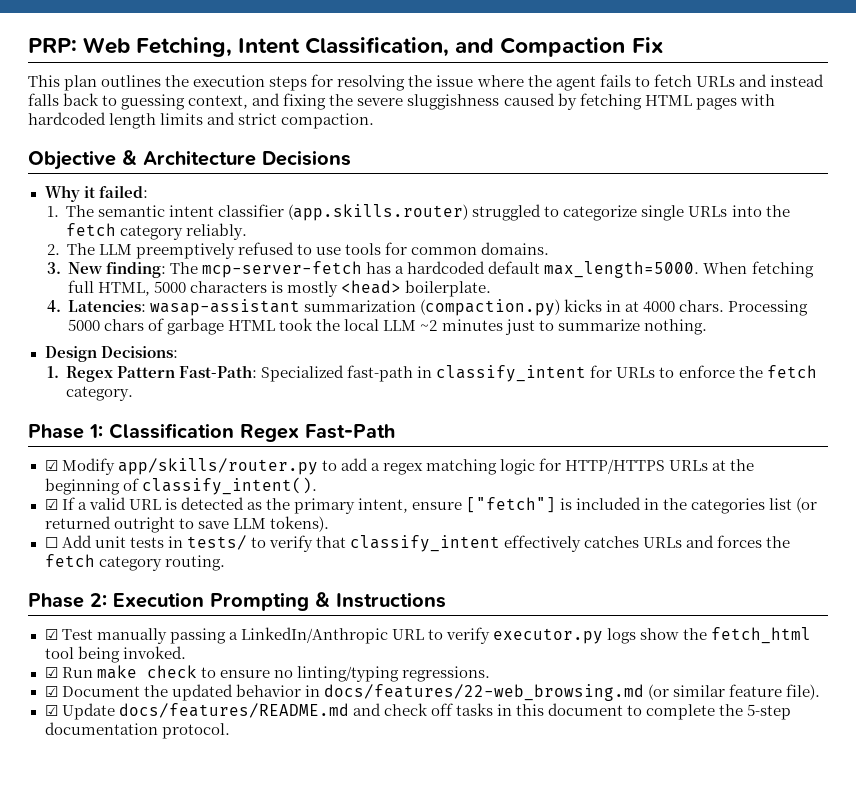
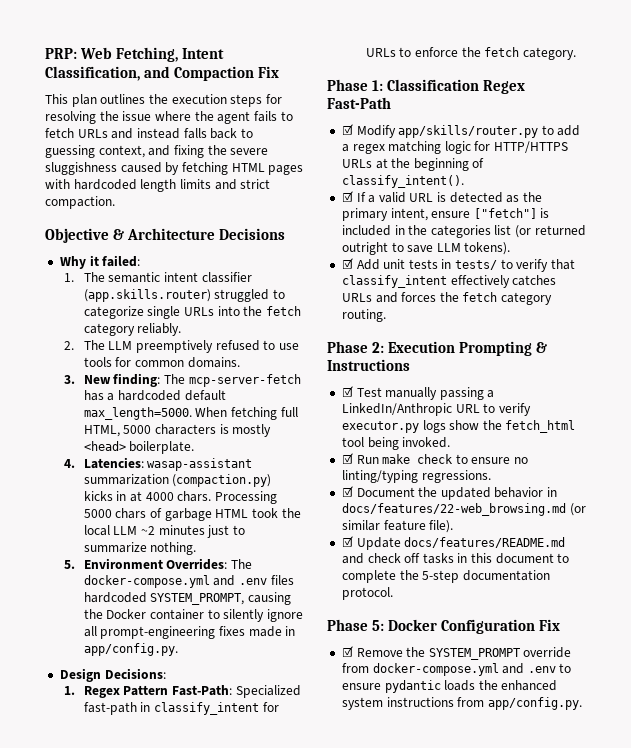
(707, 327) none -> [64,558,253,570] [83,575,294,588] [83,592,292,605] [83,609,303,622] [83,626,296,639] [83,643,178,656] // 5. Environment Overrides: The docker-compose.yml and .env files hardcoded SYSTEM_PROMPT, causing the Docker container to silently ignore all prompt-engineering fixes made in app/config.py.
[44,537,58,548] ☐ -> [341,258,353,269] ☑
(230, 731) none -> [327,619,560,634] [341,646,572,660] [341,663,572,676] [341,680,558,693] [341,697,582,710] // Phase 5: Docker Configuration Fix // ☑ Remove the SYSTEM_PROMPT override from docker-compose.yml and .env to ensure pydantic loads the enhanced system instructions from app/config.py.

